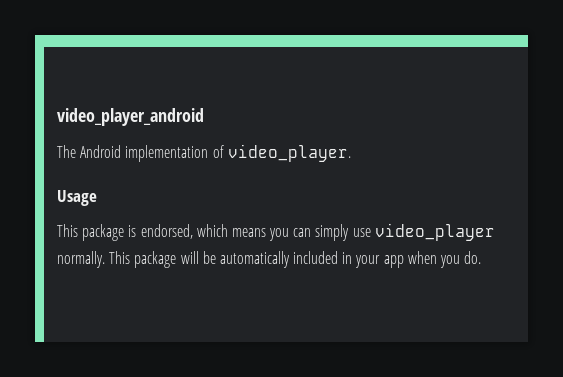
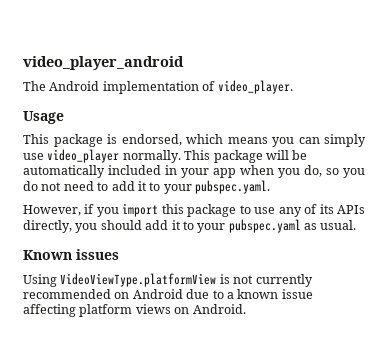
[464,251,482,264] do. -> [304,165,365,178] [23,180,270,194] [23,203,366,217] [23,219,357,233] [23,249,119,260] [23,273,313,287] [23,289,313,299] [23,304,246,317] do, so you do not need to add it to your pubspec.yaml. // However, if you import this package to use any of its APIs directly, you should add it to your pubspec.yaml as usual. // Known issues // Using VideoViewType.platformView is not currently recommended on Android due to a known issue affecting platform views on Android.

